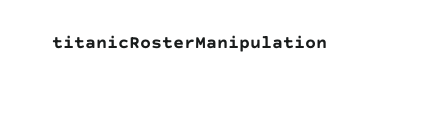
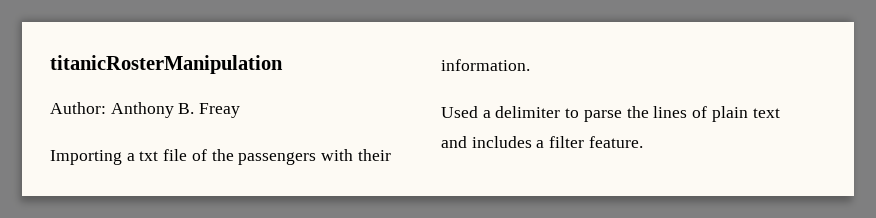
(327, 43) none -> [50,102,241,118] [50,149,391,165] [441,59,530,71] [441,106,780,122] [441,136,643,148] // Author: Anthony B. Freay // Importing a txt file of the passengers with their information. // Used a delimiter to parse the lines of plain text and includes a filter feature.

